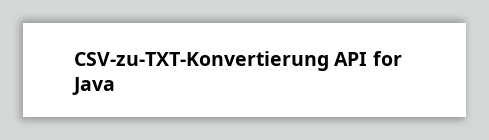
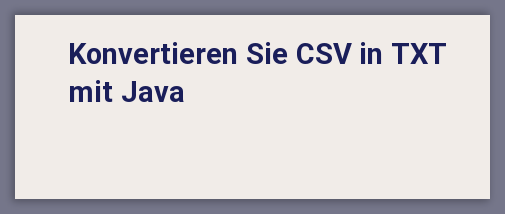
[74,51,402,71] CSV-zu-TXT-Konvertierung API for -> [68,42,448,64] [68,80,113,102] Konvertieren Sie CSV in TXT mit

